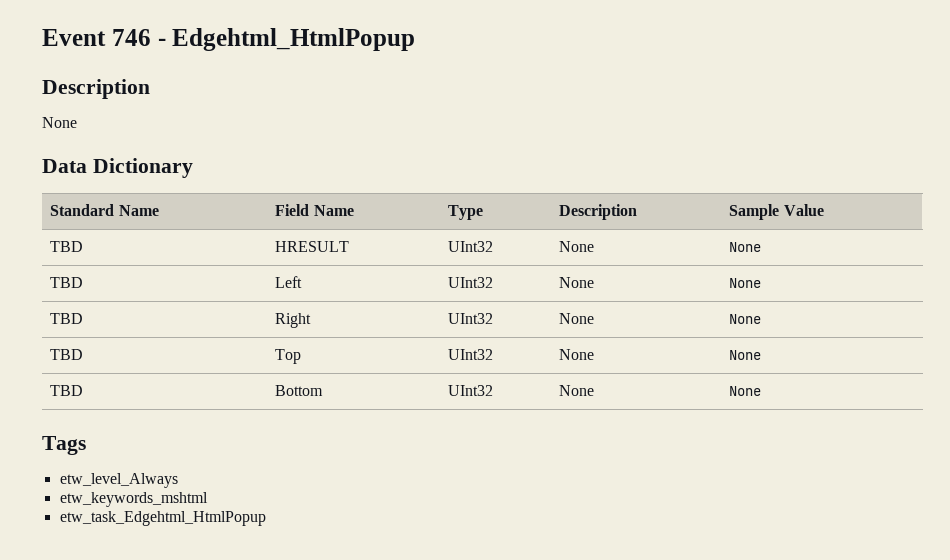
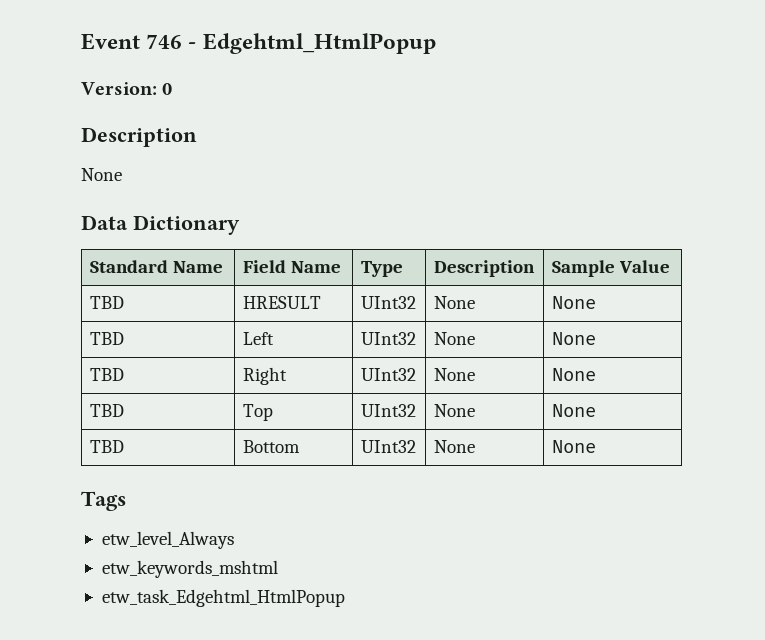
(416, 39) none -> [81,82,173,95] // Version: 0

